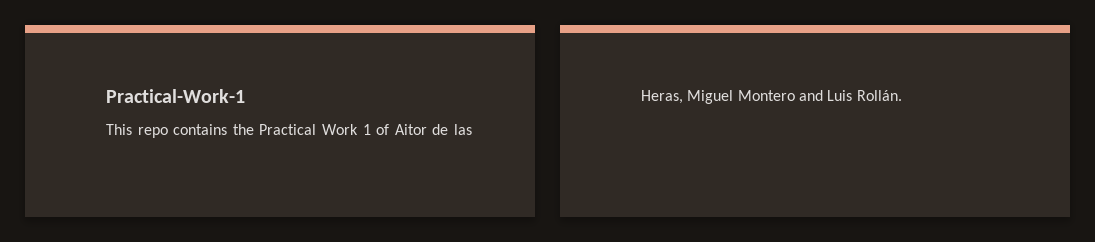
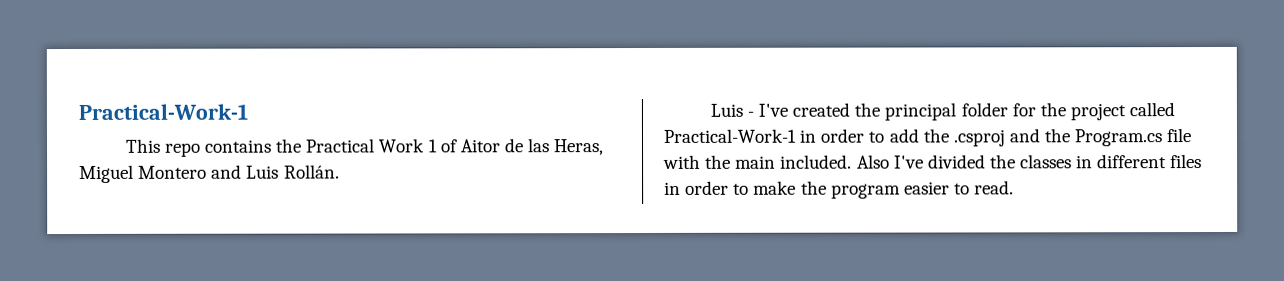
(902, 95) none -> [709,102,1176,121] [663,128,1193,147] [663,154,1203,169] [664,180,1015,199] // Luis - I've created the principal folder for the project called Practical-Work-1 in order to add the .csproj and the Program.cs file with the main included. Also I've divided the classes in different files in order to make the program easier to read.

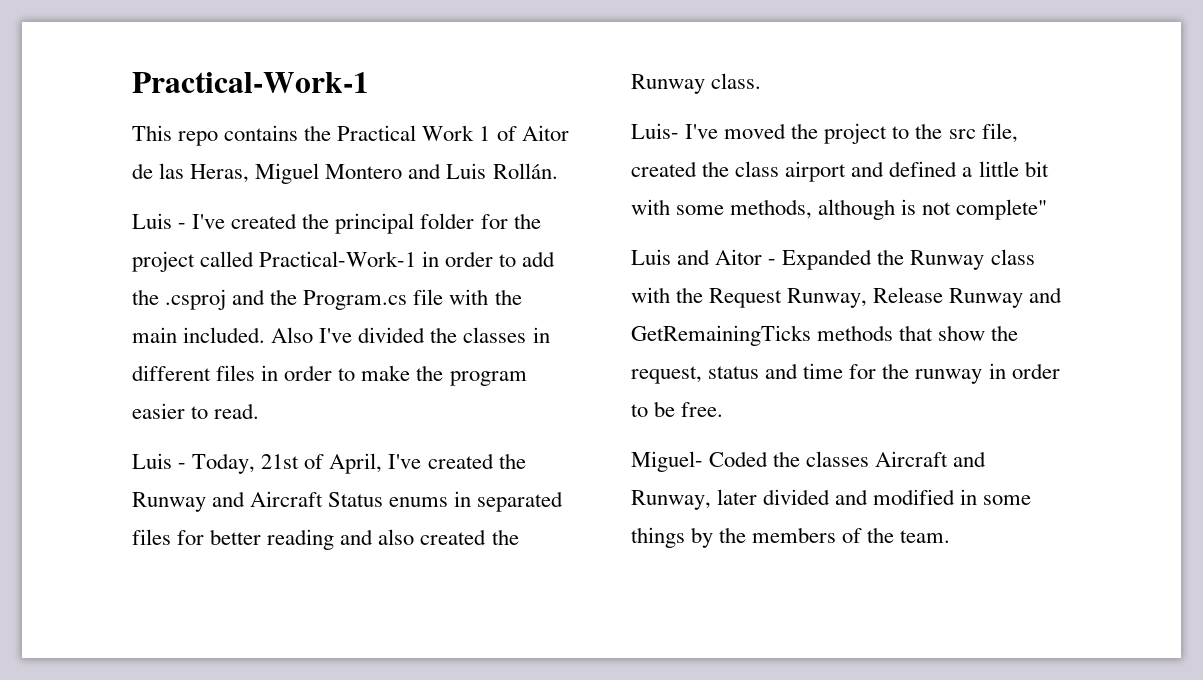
(1015, 187) none -> [132,453,526,474] [132,491,564,512] [132,529,519,550] [631,73,762,94] [631,123,1018,144] [631,161,1049,182] [631,199,1048,220] [631,249,1035,270] [631,287,1063,308] [631,325,1019,346] [631,363,1060,384] [631,401,724,417] [631,451,987,472] [631,489,1032,510] [631,527,951,548] // Luis - Today, 21st of April, I've created the Runway and Aircraft Status enums in separated files for better reading and also created the Runway class. // Luis- I've moved the project to the src file, created the class airport and defined a little bit with some methods, although is not complete" // Luis and Aitor - Expanded the Runway class with the Request Runway, Release Runway and GetRemainingTicks methods that show the request, status and time for the runway in order to be free. // Miguel- Coded the classes Aircraft and Runway, later divided and modified in some things by the members of the team.

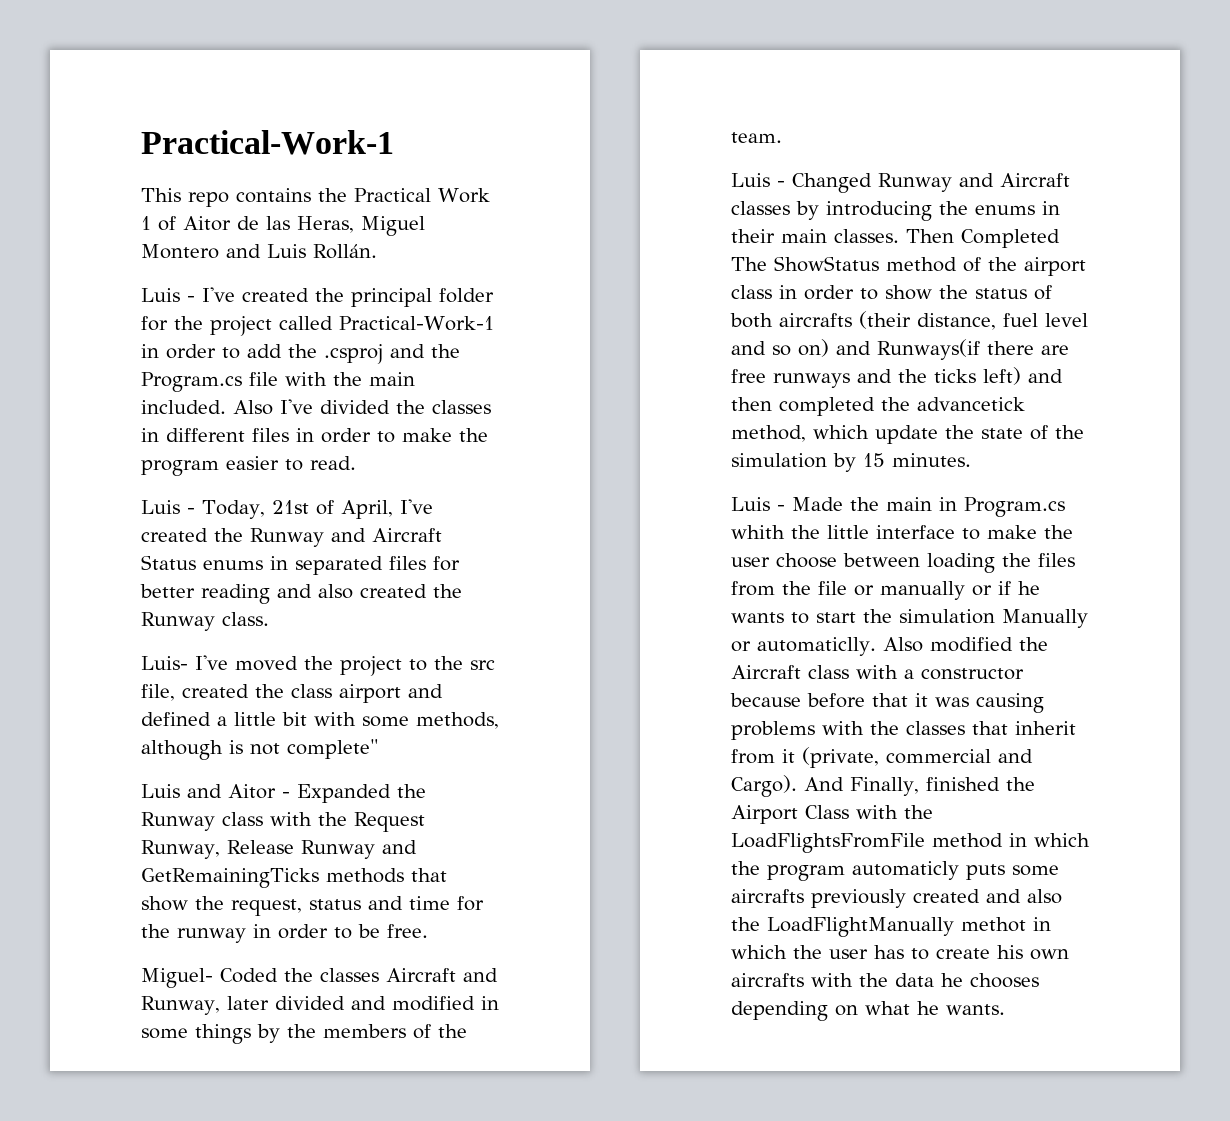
(951, 536) none -> [731,173,1070,193] [731,201,1060,221] [731,229,1060,248] [731,256,1086,276] [731,285,1052,300] [730,311,1088,330] [731,339,1069,360] [731,367,1063,388] [731,397,1025,416] [731,425,1084,444] [731,453,971,472] [731,497,1065,517] [731,525,1073,540] [731,553,1075,573] [731,581,1040,600] [731,609,1088,628] [731,637,1048,656] [731,665,1024,680] [730,693,1044,713] [731,721,1076,740] [731,747,1033,768] [731,775,1035,797] [731,805,933,824] [731,833,1090,853] [731,861,1059,881] [731,889,1062,908] [731,917,1051,937] [731,945,1069,960] [731,973,1039,988] [731,1001,1005,1021] // Luis - Changed Runway and Aircraft classes by introducing the enums in their main classes. Then Completed The ShowStatus method of the airport class in order to show the status of both aircrafts (their distance, fuel level and so on) and Runways(if there are free runways and the ticks left) and then completed the advancetick method, which update the state of the simulation by 15 minutes. // Luis - Made the main in Program.cs whith the little interface to make the user choose between loading the files from the file or manually or if he wants to start the simulation Manually or automaticlly. Also modified the Aircraft class with a constructor because before that it was causing problems with the classes that inherit from it (private, commercial and Cargo). And Finally, finished the Airport Class with the LoadFlightsFromFile method in which the program automaticly puts some aircrafts previously created and also the LoadFlightManually methot in which the user has to create his own aircrafts with the data he chooses depending on what he wants.

